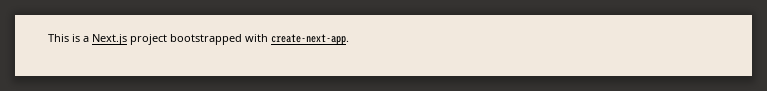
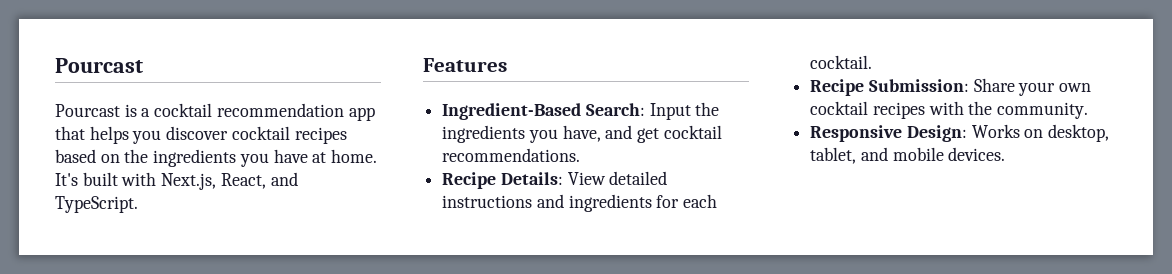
[48,34,349,45] This is a Next.js project bootstrapped with create-next-app. -> [55,58,143,73] [55,103,375,121] [55,126,347,144] [55,149,378,167] [55,172,298,190] [55,196,138,213] [423,58,507,72] [442,102,720,120] [442,125,722,143] [442,148,581,162] [442,171,668,189] [442,194,718,212] [810,55,873,69] [810,78,1092,96] [810,101,1089,119] [810,124,1110,142] [810,147,1006,164] Pourcast // Pourcast is a cocktail recommendation app that helps you discover cocktail recipes based on the ingredients you have at home. It's built with Next.js, React, and TypeScript. // Features // Ingredient-Based Search: Input the ingredients you have, and get cocktail recommendations. // Recipe Details: View detailed instructions and ingredients for each cocktail. // Recipe Submission: Share your own cocktail recipes with the community. // Responsive Design: Works on desktop, tablet, and mobile devices.

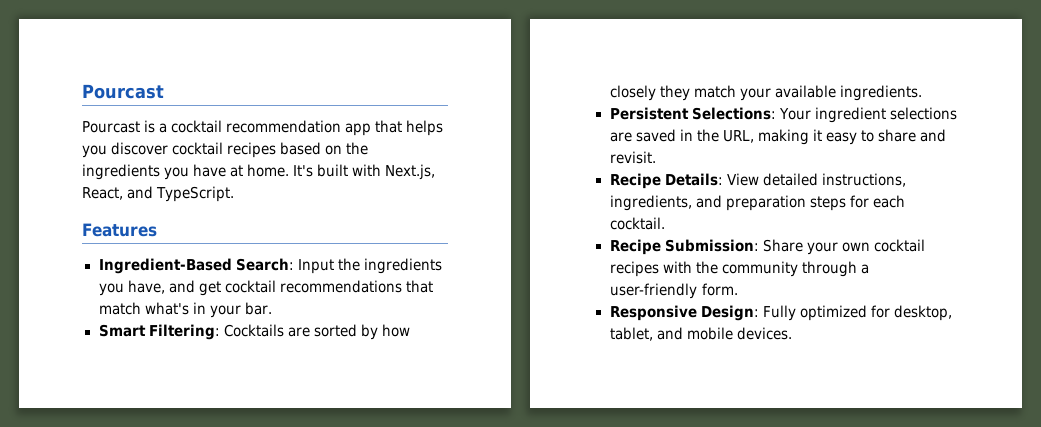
[442,148,581,162] recommendations. -> [279,280,433,293] [98,302,272,318] [98,324,410,340] [609,85,922,101] [609,107,957,123] [609,129,946,145] [609,151,656,164] recommendations that match what's in your bar. // Smart Filtering: Cocktails are sorted by how closely they match your available ingredients. // Persistent Selections: Your ingredient selections are saved in the URL, making it easy to share and revisit.
[442,194,652,212] instructions and ingredients -> [821,173,906,187] [609,195,846,211] instructions, ingredients, and preparation steps
[997,102,1089,119] community. -> [721,261,869,277] [609,283,738,299] community through a user-friendly form.
[971,124,1044,138] Works on -> [762,305,890,321] Fully optimized for

